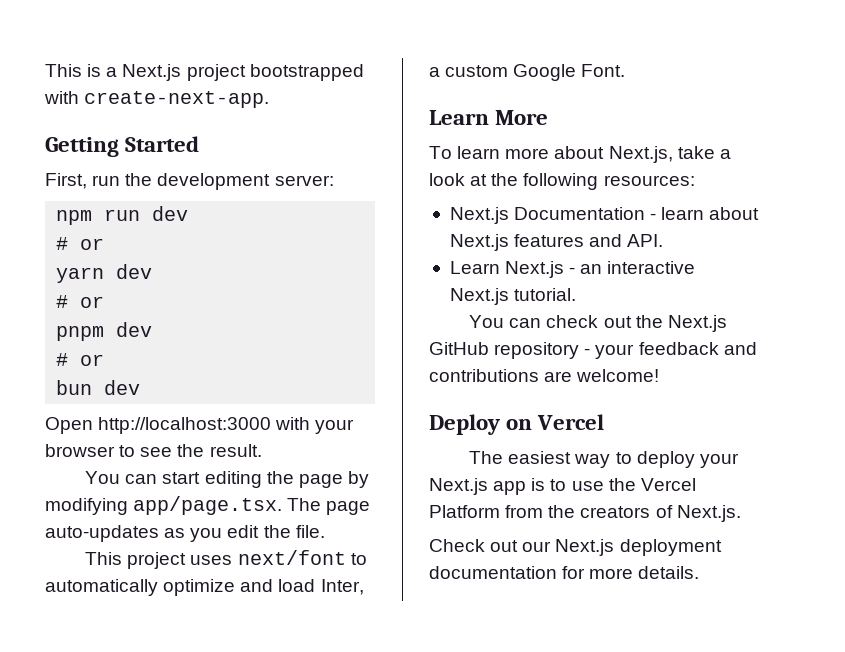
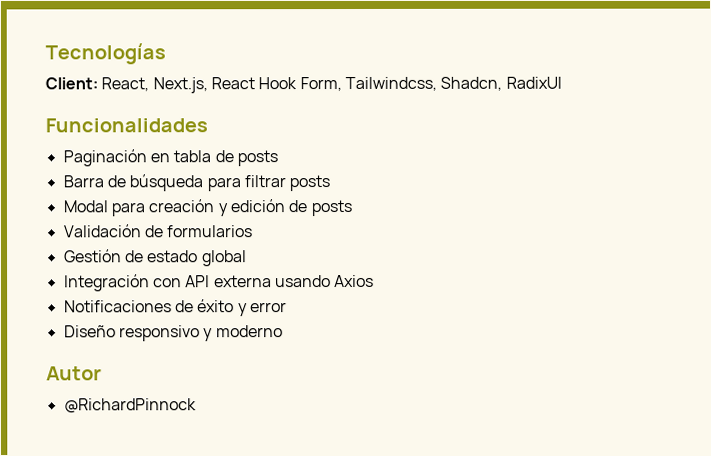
[45,64,364,81] [44,91,270,108] [45,136,200,157] [45,173,334,190] [56,206,189,225] [56,237,105,250] [56,264,153,283] [56,295,105,308] [56,322,153,341] [56,353,105,366] [56,380,141,395] [45,417,355,434] [45,444,262,457] [85,471,369,488] [45,496,371,515] [45,525,325,542] [85,550,367,569] [45,579,364,596] [429,64,626,81] [429,110,549,125] [429,146,731,163] [429,173,695,190] [449,207,760,224] [449,234,664,251] [449,261,696,278] [449,288,577,305] [469,315,727,332] [429,342,757,359] [429,369,660,382] [429,414,605,435] [469,451,739,468] [429,478,696,495] [429,505,741,522] [429,539,722,556] [429,566,700,579] This is a Next.js project bootstrapped with create-next-app. // Getting Started // First, run the development server: // npm run dev // # or // yarn dev // # or // pnpm dev // # or // bun dev // Open http://localhost:3000 with your browser to see the result. // You can start editing the page by modifying app/page.tsx. The page auto-updates as you edit the file. // This project uses next/font to automatically optimize and load Inter, a custom Google Font. // Learn More // To learn more about Next.js, take a look at the following resources: // Next.js Documentation - learn about Next.js features and API. // Learn Next.js - an interactive Next.js tutorial. // You can check out the Next.js GitHub repository - your feedback and contributions are welcome! // Deploy on Vercel // The easiest way to deploy your Next.js app is to use the Vercel Platform from the creators of Next.js. // Check out our Next.js deployment documentation for more details. -> [45,43,166,65] [45,76,562,94] [45,118,208,133] [62,149,278,167] [62,174,331,192] [62,199,352,217] [62,224,254,238] [63,249,247,267] [63,274,375,292] [63,299,287,317] [63,325,283,342] [46,366,102,381] [63,398,197,414] Tecnologías // Client: React, Next.js, React Hook Form, Tailwindcss, Shadcn, RadixUI // Funcionalidades // Paginación en tabla de posts // Barra de búsqueda para filtrar posts // Modal para creación y edición de posts // Validación de formularios // Gestión de estado global // Integración con API externa usando Axios // Notificaciones de éxito y error // Diseño responsivo y moderno // Autor // @RichardPinnock

